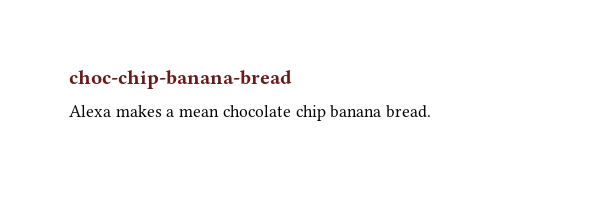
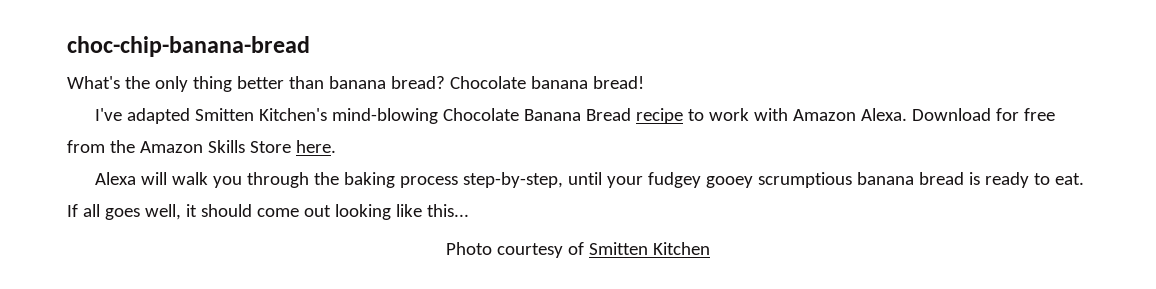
[69,105,432,121] Alexa makes a mean chocolate chip banana bread. -> [67,76,644,92] [94,108,1055,124] [67,140,336,153] [94,172,1084,188] [67,204,469,220] [446,242,710,258] What's the only thing better than banana bread? Chocolate banana bread! // I've adapted Smitten Kitchen's mind-blowing Chocolate Banana Bread recipe to work with Amazon Alexa. Download for free from the Amazon Skills Store here. // Alexa will walk you through the baking process step-by-step, until your fudgey gooey scrumptious banana bread is ready to eat. If all goes well, it should come out looking like this... // Photo courtesy of Smitten Kitchen

